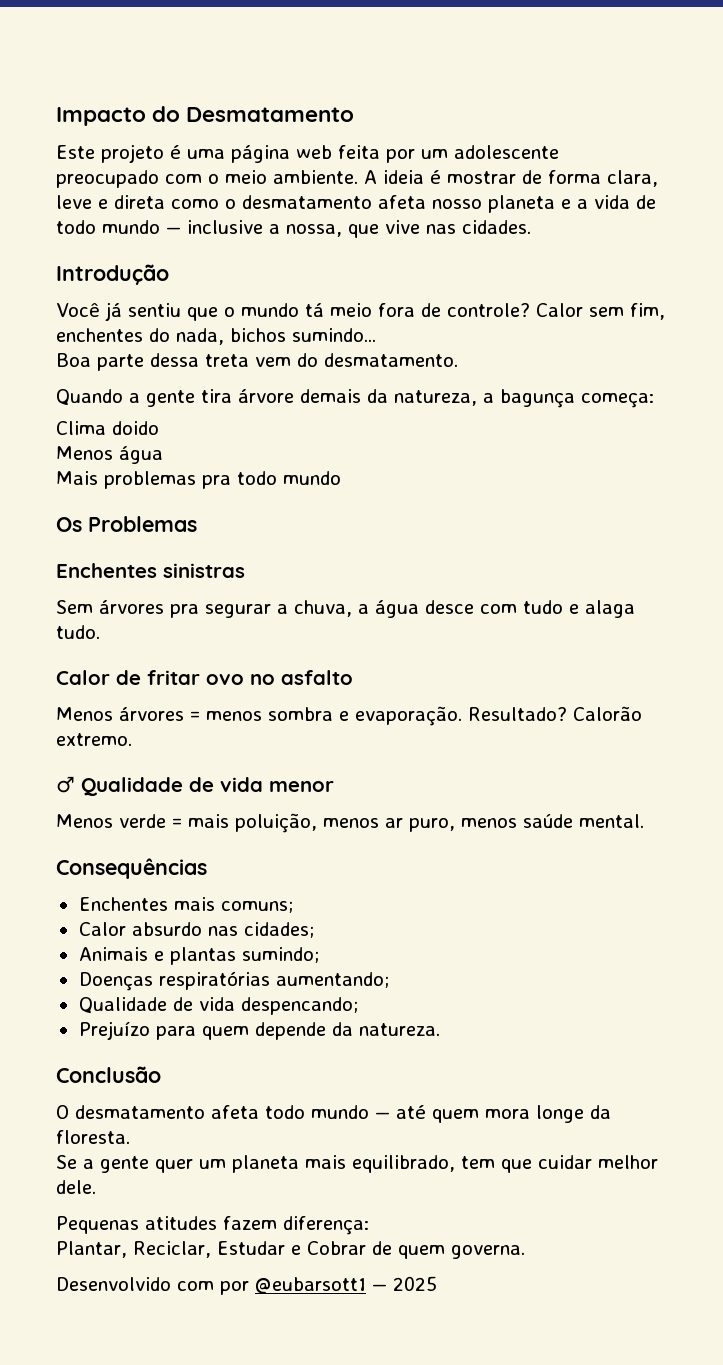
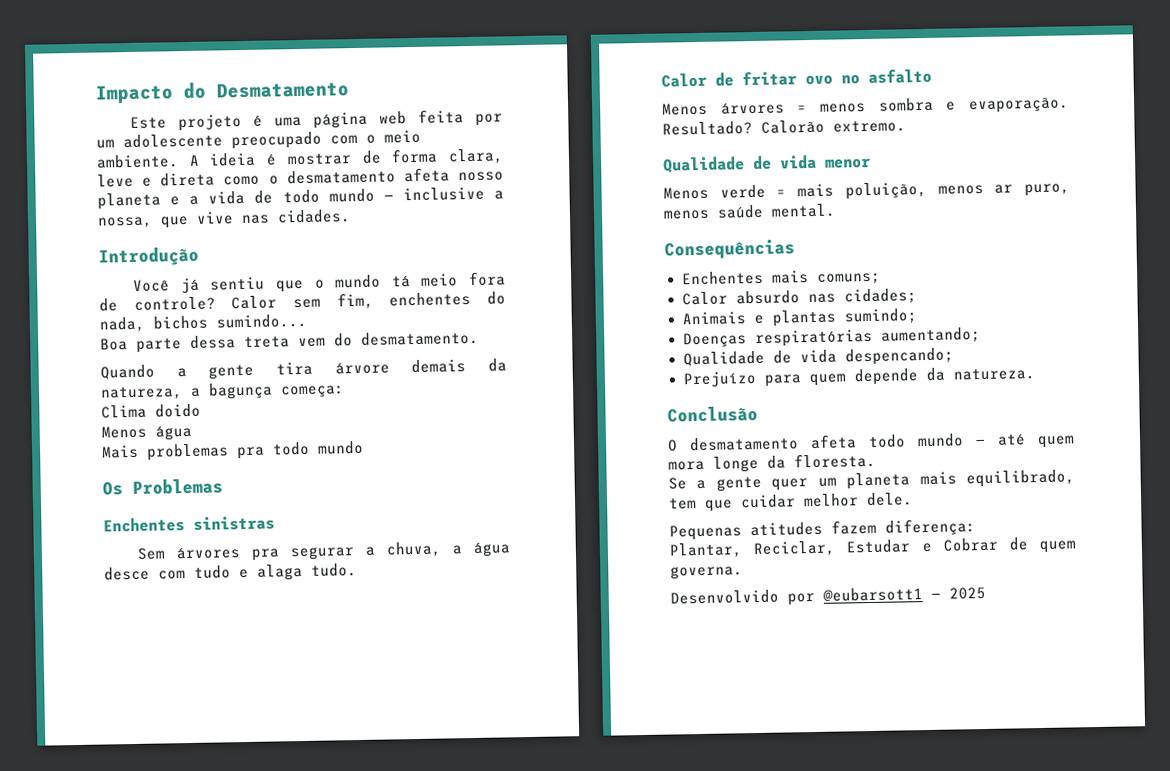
[56,776,75,793] ♂ -> (906, 126) none
[177,1281,214,1291] com -> (779, 597) none

